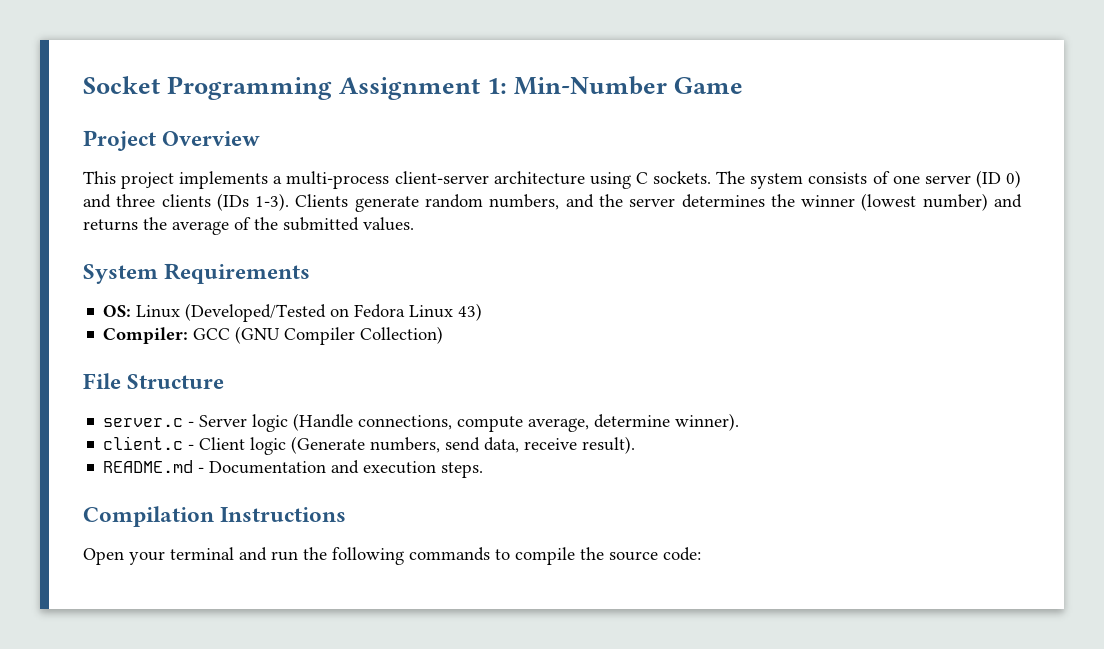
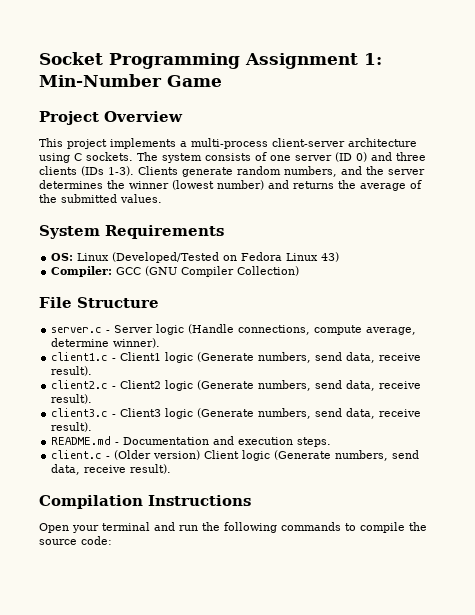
[103,436,246,450] client.c - Client -> [51,352,422,363] [51,366,93,376] [51,380,422,391] [51,394,93,404] [51,408,162,417] client1.c - Client1 logic (Generate numbers, send data, receive result). // client2.c - Client2 logic (Generate numbers, send data, receive result). // client3.c - Client3
(484, 470) none -> [51,450,420,461] [51,464,172,475] // client.c - (Older version) Client logic (Generate numbers, send data, receive result).

